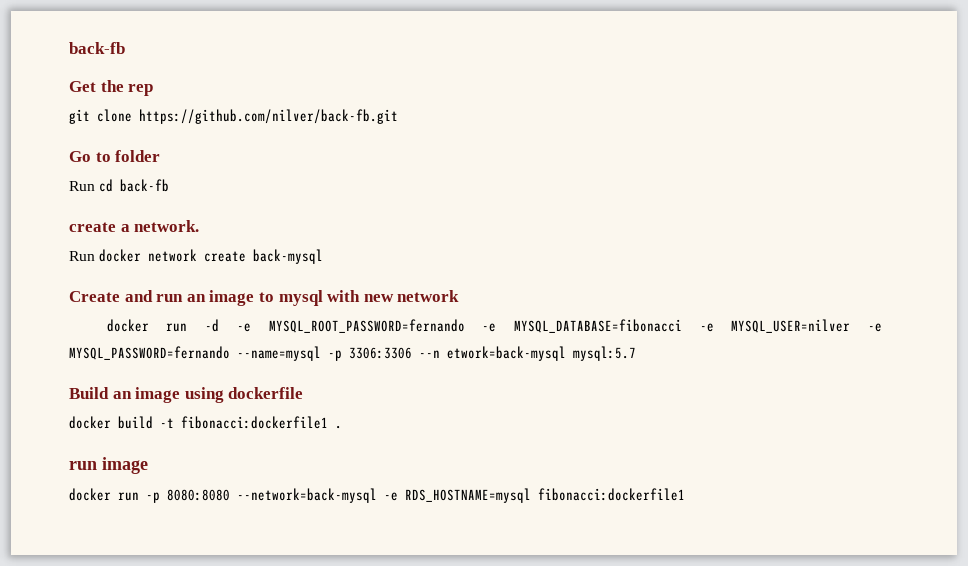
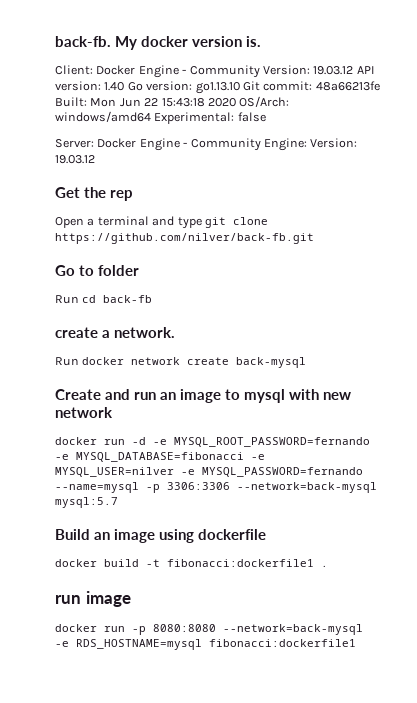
[69,42,125,54] [69,80,154,96] back-fb // Get the rep // -> [55,36,261,50] [55,65,375,78] [55,81,380,94] [55,96,290,107] [55,111,266,124] [55,138,358,151] [55,155,95,164] [55,187,133,201] [55,216,202,229] back-fb. My docker version is. // Client: Docker Engine - Community Version: 19.03.12 API version: 1.40 Go version: go1.13.10 Git commit: 48a66213fe Built: Mon Jun 22 15:43:18 2020 OS/Arch: windows/amd64 Experimental: false // Server: Docker Engine - Community Engine: Version: 19.03.12 // Get the rep // Open a terminal and type
[419,346,566,361] --n etwork=back-mysql -> [237,482,377,493] --network=back-mysql

